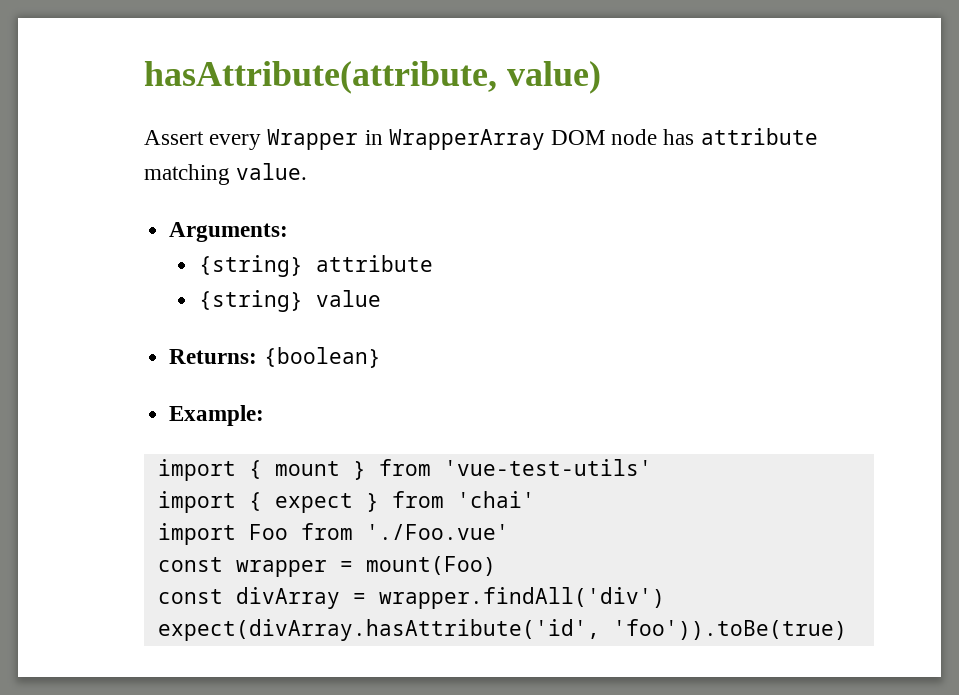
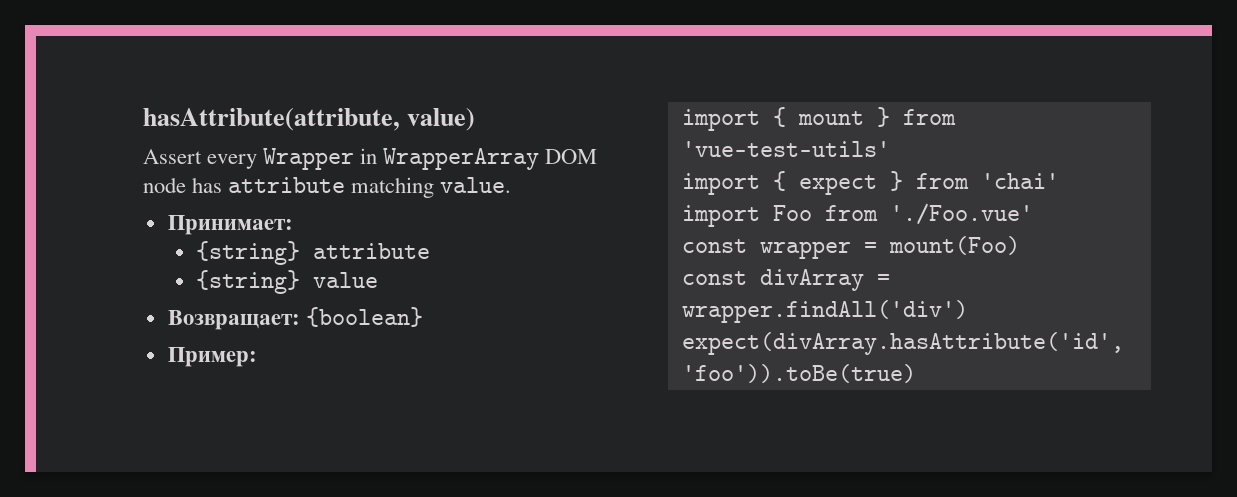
[169,222,289,242] Arguments: -> [167,215,293,235] Принимает:
[169,349,258,364] Returns: -> [167,310,300,330] Возвращает:
[169,405,265,426] Example: -> [167,347,257,367] Пример:

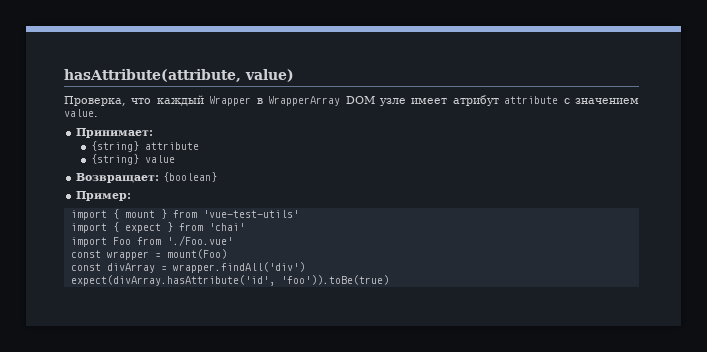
[143,148,598,170] [143,177,435,198] Assert every Wrapper in WrapperArray DOM node has attribute matching -> [64,95,640,106] Проверка, что каждый Wrapper в WrapperArray DOM узле имеет атрибут attribute с значением

